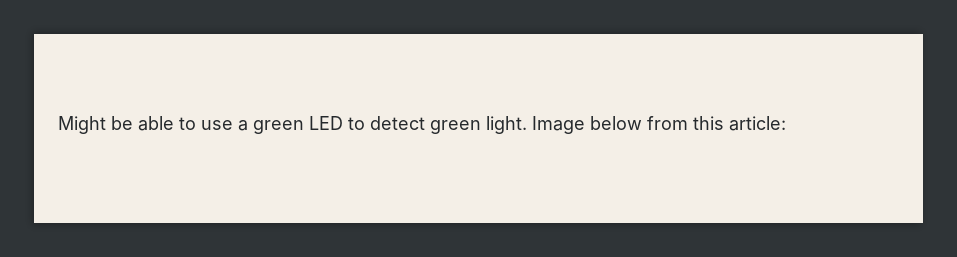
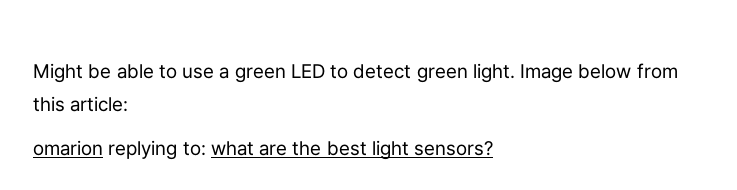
(786, 123) none -> [33,140,494,160] // omarion replying to: what are the best light sensors?

